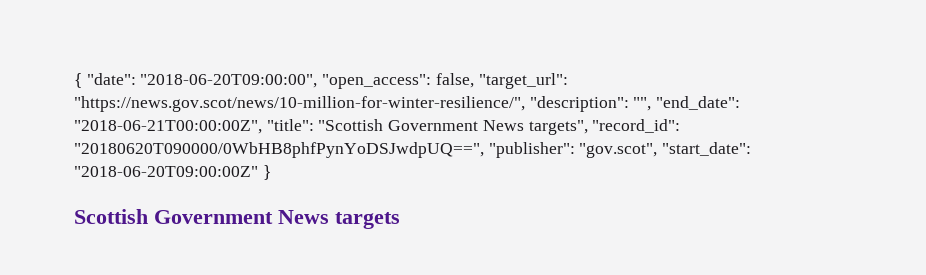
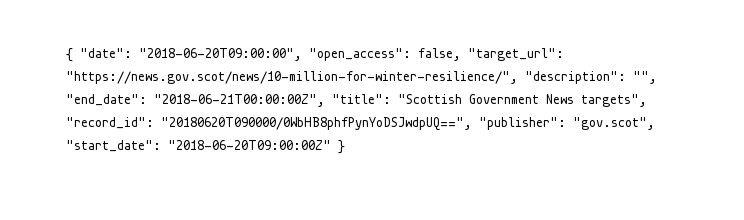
[74,209,400,229] // Scottish Government News targets -> (345, 147) none

